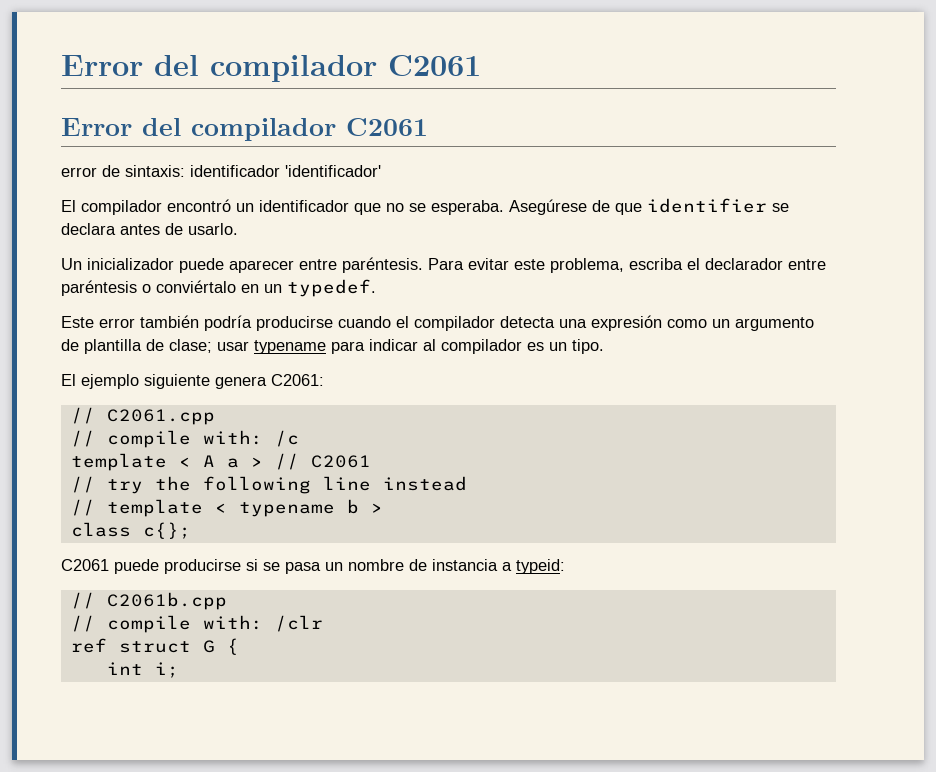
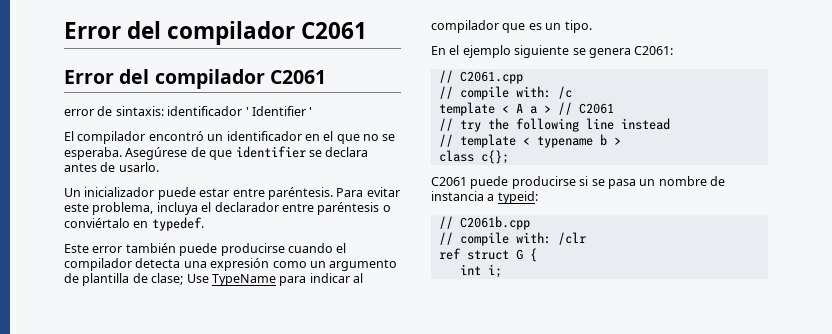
[285,165,381,177] 'identificador' -> [245,106,313,116] ' Identifier '
(349, 206) none -> [304,131,334,141] en el
[229,260,294,273] aparecer -> [199,188,230,197] estar
[629,258,683,270] escriba -> [156,202,198,215] incluya
[264,284,282,293] un -> (149, 224) none
[204,315,252,331] podría -> [179,243,218,256] puede
[217,340,326,354] usar typename -> [186,274,276,286] Use TypeName
(522, 346) none -> [502,23,526,33] que
[61,374,76,386] El -> [431,45,460,55] En el
(210, 381) none -> [572,48,586,55] se

